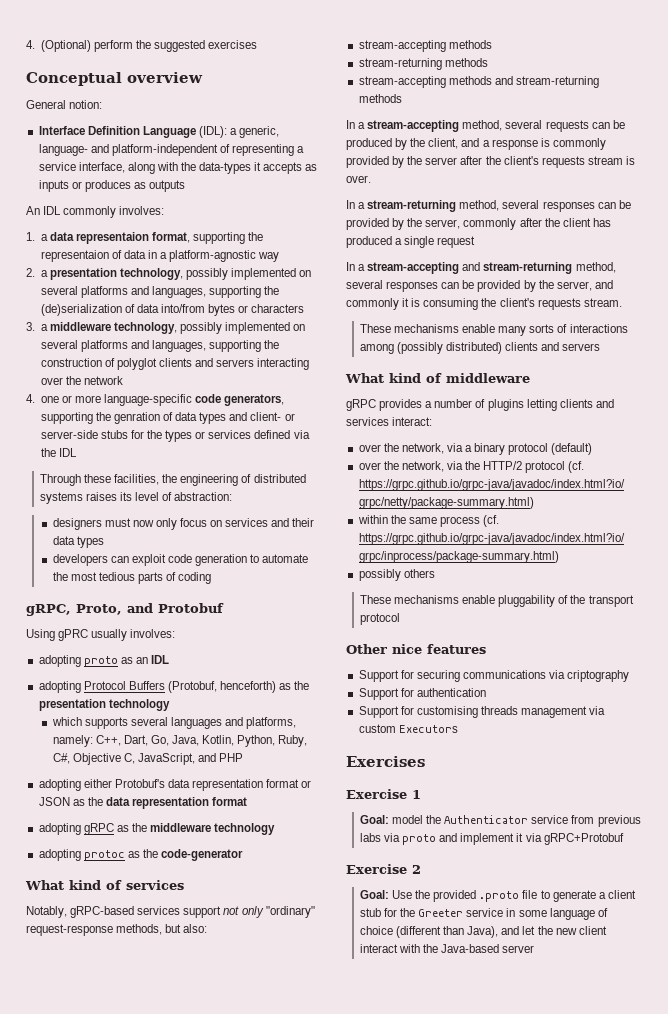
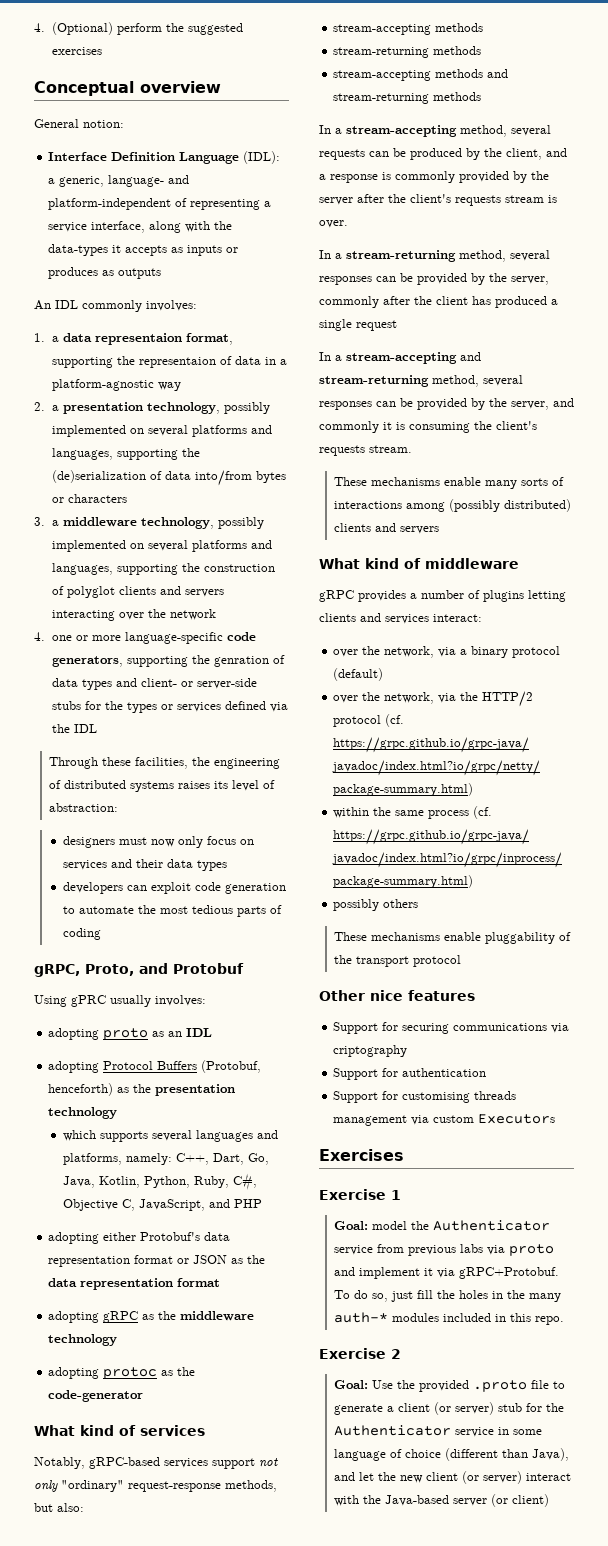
[543,833,624,845] gRPC+Protobuf -> [458,1267,559,1279] [333,1290,561,1302] [333,1312,564,1325] gRPC+Protobuf. To do so, just fill the holes in the many auth-* modules included in this repo.
(636, 894) none -> [433,1402,494,1415] (or server)
[418,909,464,917] Greeter -> [333,1425,451,1436] Authenticator
(607, 930) none -> [461,1471,522,1484] (or server)
(535, 949) none -> [490,1494,549,1507] (or client)

